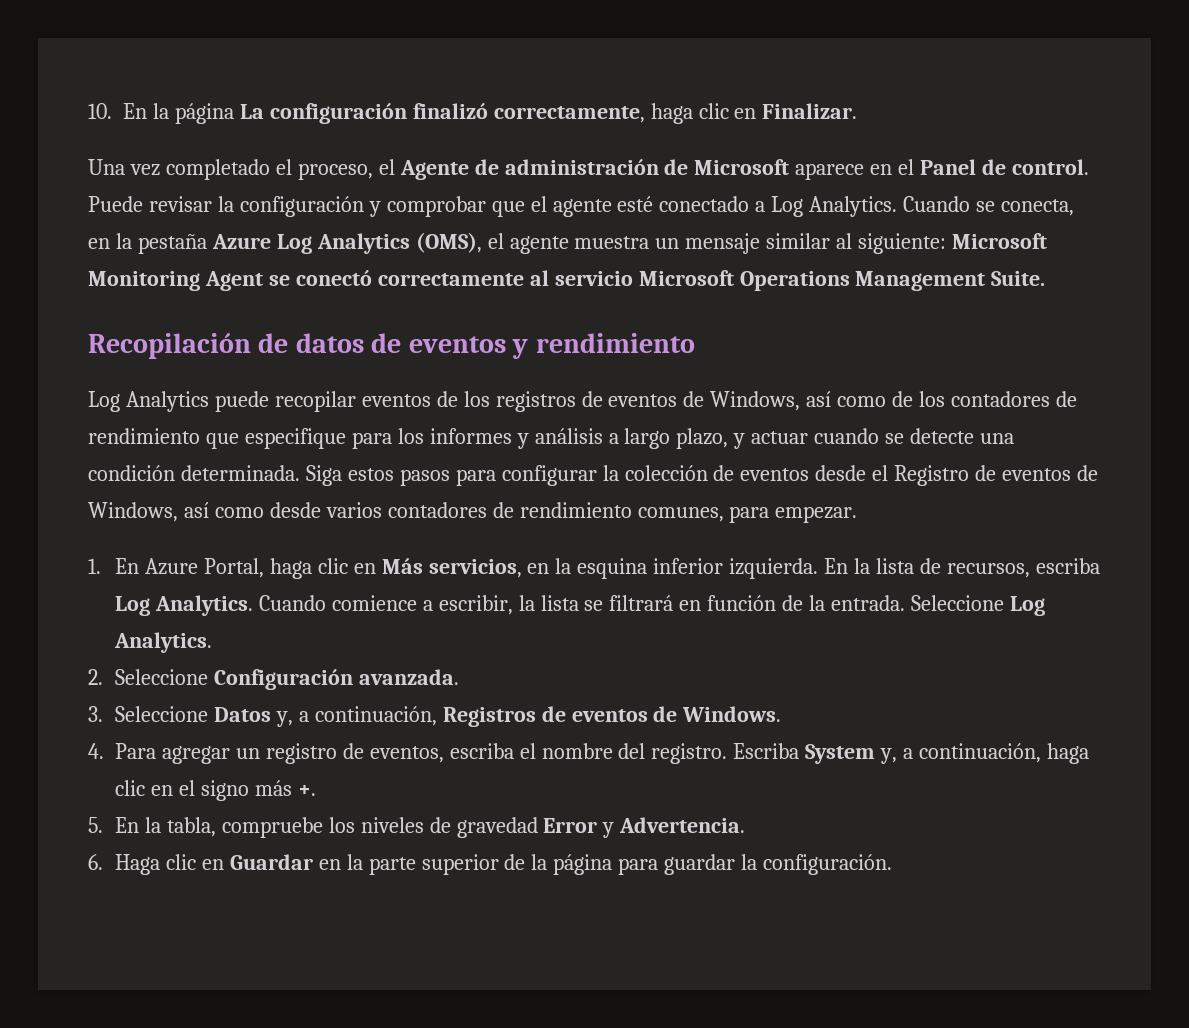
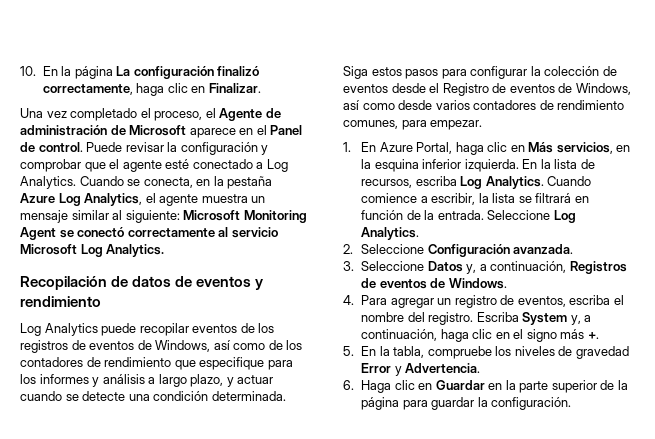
[316,232,482,254] Analytics (OMS), -> [84,193,143,206] Analytics,
[739,271,1046,291] Operations Management Suite. -> [80,244,165,257] Log Analytics.

